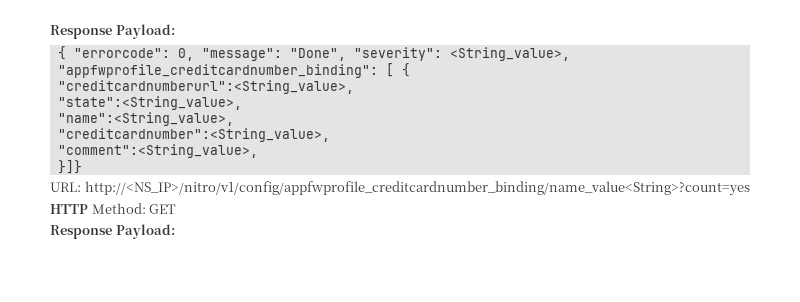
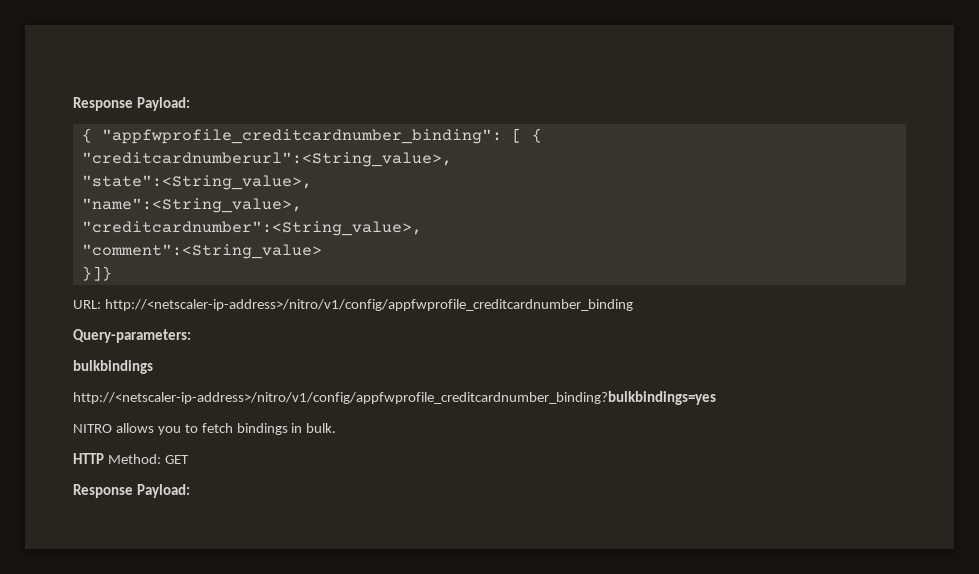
[73,47,570,61] "errorcode": 0, "message": "Done", "severity": <String_value>, -> (92, 135) none
[57,144,258,158] "comment":<String_value>, -> [81,244,322,259] "comment":<String_value>
[84,181,750,196] http://<NS_IP>/nitro/v1/config/appfwprofile_creditcardnumber_binding/name_value<String>?count=yes -> [104,299,633,311] [73,329,191,343] [73,360,153,374] [73,391,716,405] [73,423,337,435] http://<netscaler-ip-address>/nitro/v1/config/appfwprofile_creditcardnumber_binding // Query-parameters: // bulkbindings // http://<netscaler-ip-address>/nitro/v1/config/appfwprofile_creditcardnumber_binding?bulkbindings=yes // NITRO allows you to fetch bindings in bulk.

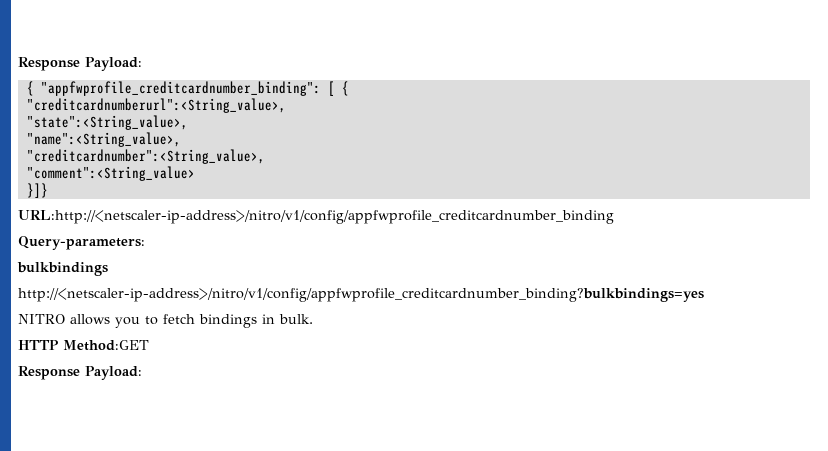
[73,299,633,311] URL: http://<netscaler-ip-address>/nitro/v1/config/appfwprofile_creditcardnumber_binding -> [18,210,614,224] URL:http://<netscaler-ip-address>/nitro/v1/config/appfwprofile_creditcardnumber_binding
[107,454,189,464] Method: GET -> [63,340,149,351] Method:GET

